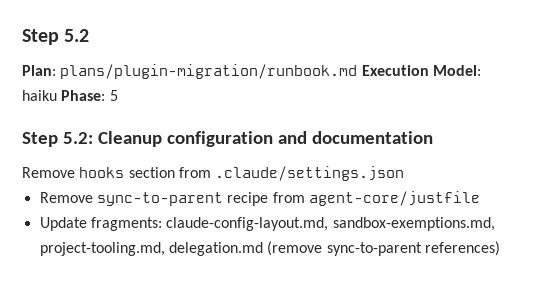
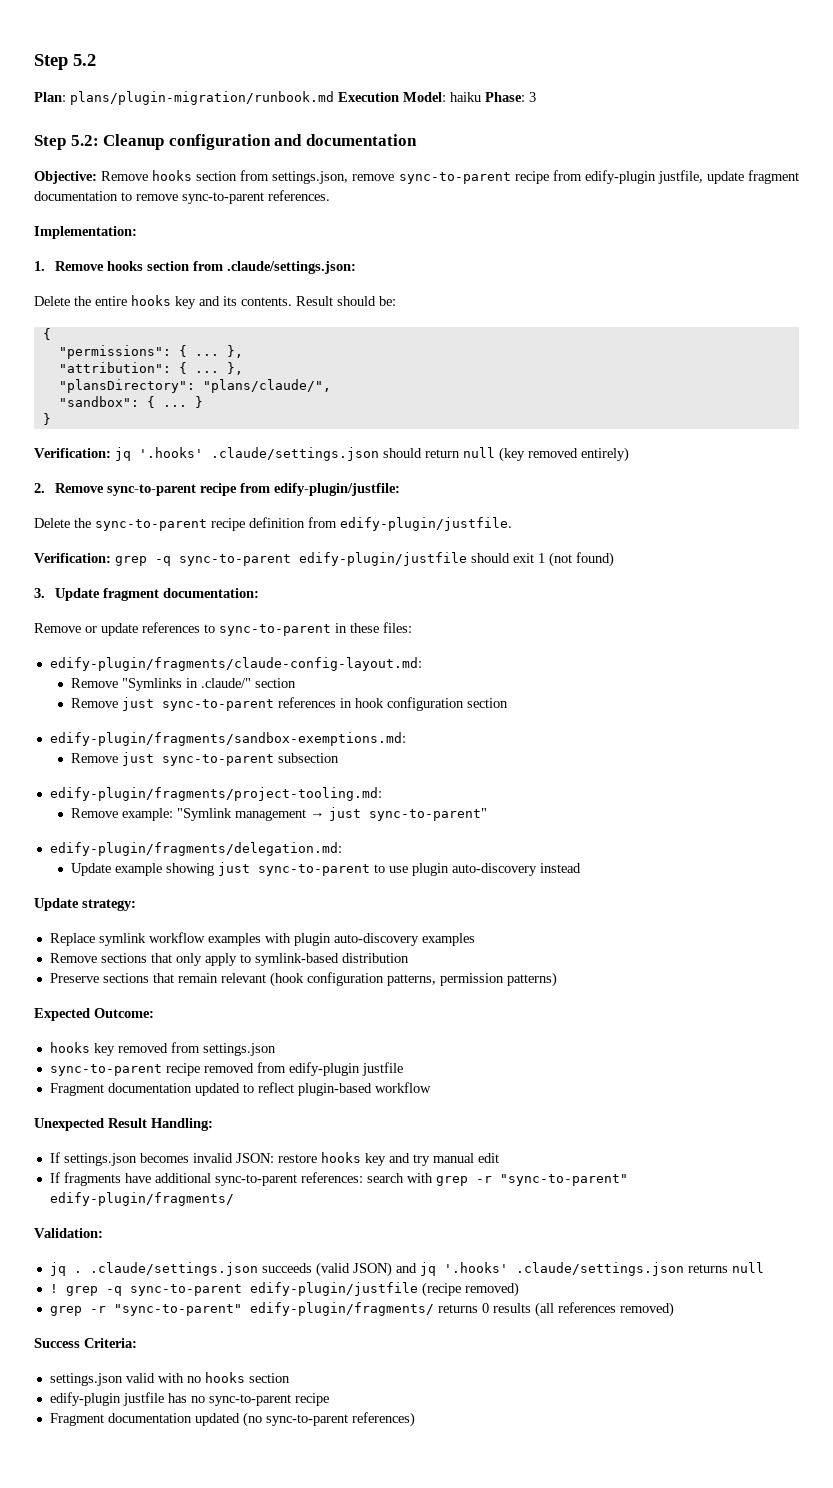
[109,90,118,101] 5 -> [529,92,536,102] 3
[22,166,405,181] [39,191,480,206] [39,217,495,231] [39,241,323,256] Remove hooks section from .claude/settings.json // Remove sync-to-parent recipe from agent-core/justfile // Update fragments: claude-config-layout.md, sandbox-exemptions.md, project-tooling.md, delegation.md (remove -> [34,170,800,184] [34,190,330,204] [34,226,137,239] [34,261,356,274] [34,295,396,309] [42,328,51,340] [58,345,243,359] [58,362,243,375] [58,379,331,393] [58,396,203,408] [42,413,51,425] [34,447,629,462] [34,483,400,496] [34,517,512,531] [34,552,614,567] [34,588,259,601] [34,622,412,636] [49,657,422,671] [70,678,296,691] [70,697,508,711] [49,732,406,746] [70,752,339,766] [49,787,382,801] [70,807,487,821] [49,842,342,856] [70,862,581,876] [34,898,136,911] [49,932,475,946] [49,953,409,966] [49,972,557,987] [34,1008,154,1021] [49,1042,276,1056] [49,1062,403,1076] [49,1082,431,1096] [34,1118,213,1131] [49,1152,499,1166] [49,1172,628,1186] [49,1192,234,1206] [34,1228,103,1238] [49,1262,764,1277] [49,1282,519,1297] [49,1302,674,1317] [34,1338,137,1348] [49,1372,290,1386] [49,1392,329,1406] [49,1412,262,1427] Objective: Remove hooks section from settings.json, remove sync-to-parent recipe from edify-plugin justfile, update fragment documentation to remove sync-to-parent references. // Implementation: // 1. Remove hooks section from .claude/settings.json: // Delete the entire hooks key and its contents. Result should be: // { // "permissions": { ... }, // "attribution": { ... }, // "plansDirectory": "plans/claude/", // "sandbox": { ... } // } // Verification: jq '.hooks' .claude/settings.json should return null (key removed entirely) // 2. Remove sync-to-parent recipe from edify-plugin/justfile: // Delete the sync-to-parent recipe definition from edify-plugin/justfile. // Verification: grep -q sync-to-parent edify-plugin/justfile should exit 1 (not found) // 3. Update fragment documentation: // Remove or update references to sync-to-parent in these files: // edify-plugin/fragments/claude-config-layout.md: // Remove "Symlinks in .claude/" section // Remove just sync-to-parent references in hook configuration section // edify-plugin/fragments/sandbox-exemptions.md: // Remove just sync-to-parent subsection // edify-plugin/fragments/project-tooling.md: // Remove example: "Symlink management → just sync-to-parent" // edify-plugin/fragments/delegation.md: // Update example showing just sync-to-parent to use plugin auto-discovery instead // Update strategy: // Replace symlink workflow examples with plugin auto-discovery examples // Remove sections that only apply to symlink-based distribution // Preserve sections that remain relevant (hook configuration patterns, permission patterns) // Expected Outcome: // hooks key removed from settings.json // sync-to-parent recipe removed from edify-plugin justfile // Fragment documentation updated to reflect plugin-based workflow // Unexpected Result Handling: // If settings.json becomes invalid JSON: restore hooks key and try manual edit // If fragments have additional sync-to-parent references: search with grep -r "sync-to-parent" edify-plugin/fragments/ // Validation: // jq . .claude/settings.json succeeds (valid JSON) and jq '.hooks' .claude/settings.json returns null // ! grep -q sync-to-parent edify-plugin/justfile (recipe removed) // grep -r "sync-to-parent" edify-plugin/fragments/ returns 0 results (all references removed) // Success Criteria: // settings.json valid with no hooks section // edify-plugin justfile has no sync-to-parent recipe // Fragment documentation updated (no

